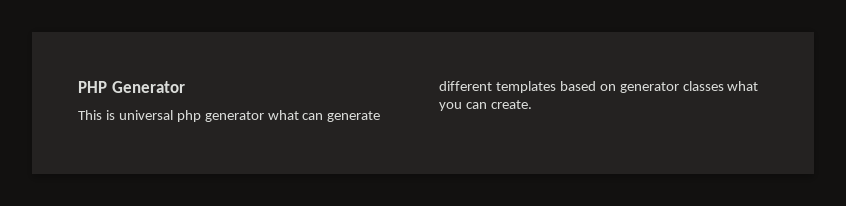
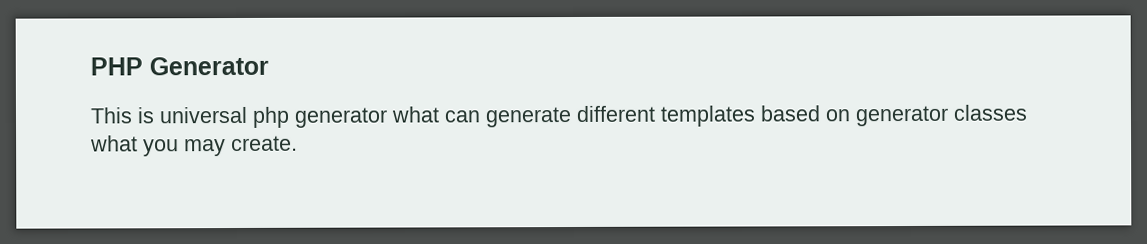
[465,102,487,109] can -> [184,139,226,157] may

